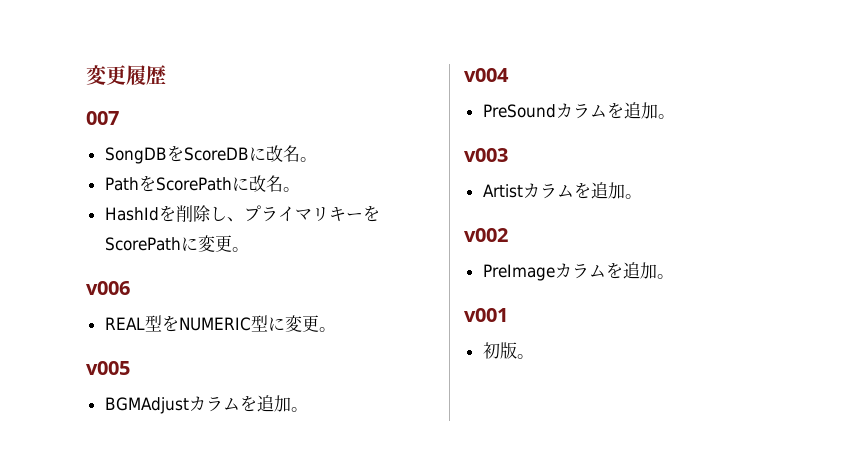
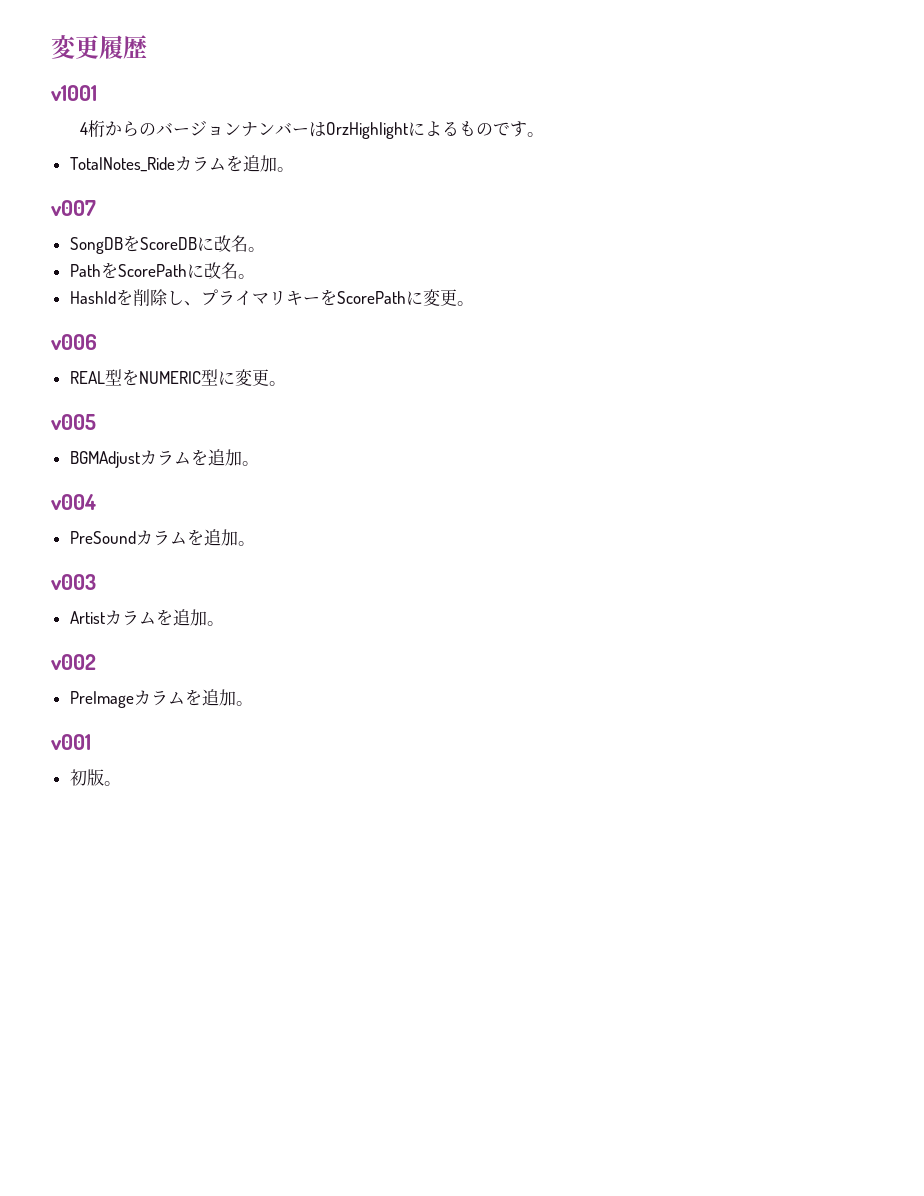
[86,111,119,125] 007 -> [51,85,97,101] [80,120,545,139] [69,155,294,172] [51,200,96,216] v1001 // 4桁からのバージョンナンバーはOrzHighlightによるものです。 // TotalNotes_Rideカラムを追加。 // v007

